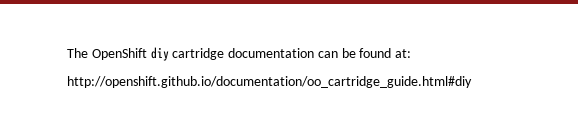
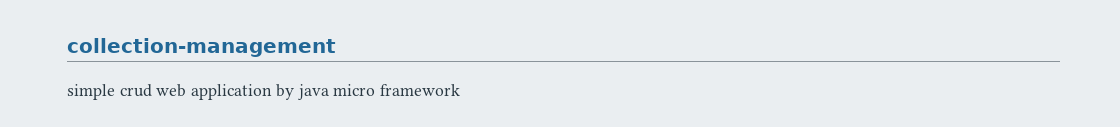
[67,47,412,61] [67,76,472,88] The OpenShift diy cartridge documentation can be found at: // http://openshift.github.io/documentation/oo_cartridge_guide.html#diy -> [67,38,336,57] [67,84,461,100] collection-management // simple crud web application by java micro framework

